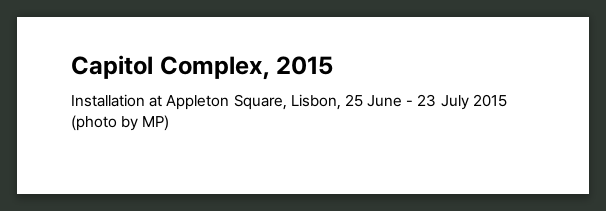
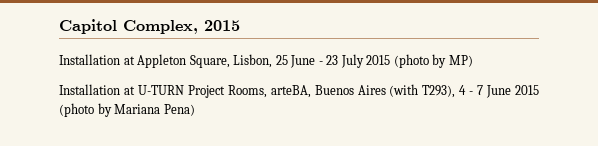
(170, 123) none -> [59,84,540,98] [59,103,195,117] // Installation at U-TURN Project Rooms, arteBA, Buenos Aires (with T293), 4 - 7 June 2015 (photo by Mariana Pena)

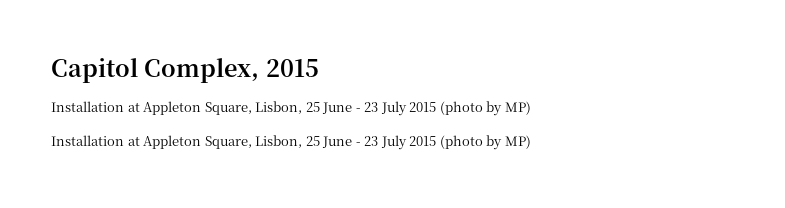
[137,84,540,98] [59,103,195,117] U-TURN Project Rooms, arteBA, Buenos Aires (with T293), 4 - 7 June 2015 (photo by Mariana Pena) -> [143,135,531,150] Appleton Square, Lisbon, 25 June - 23 July 2015 (photo by MP)

